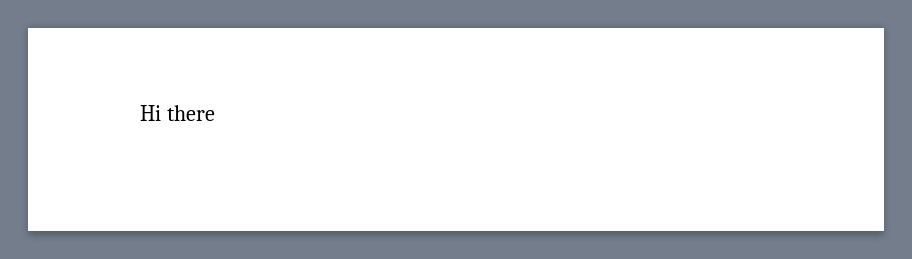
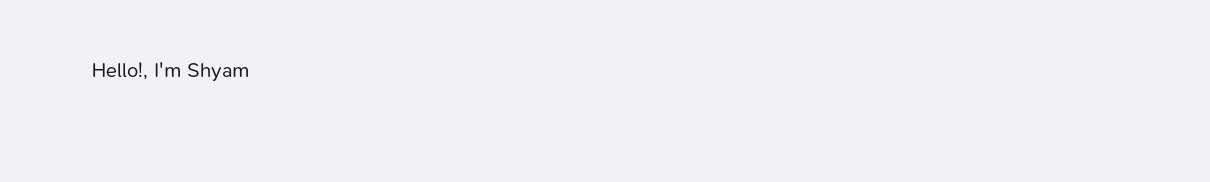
[140,105,215,121] Hi there -> [92,62,251,82] Hello!, I'm Shyam

